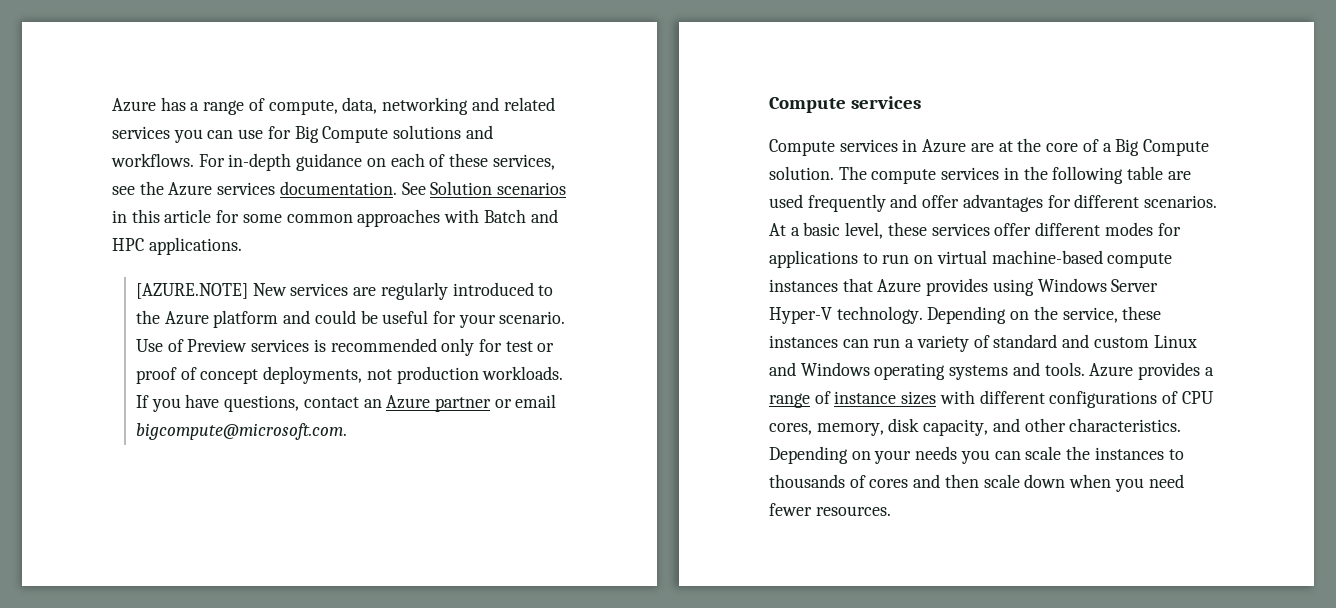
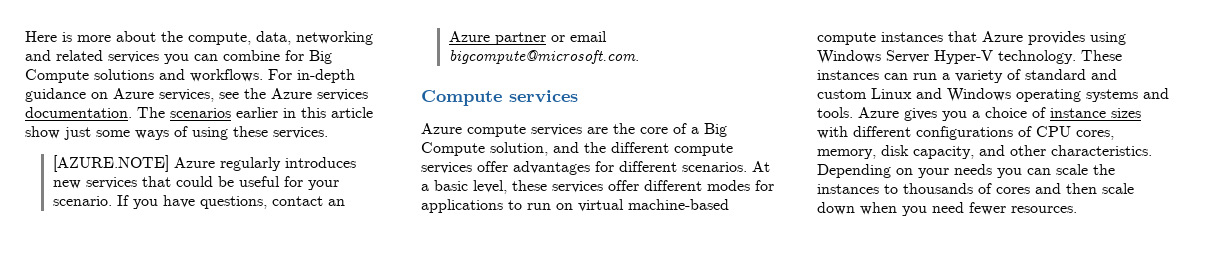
[112,97,265,115] Azure has a range of -> [25,31,183,42] Here is more about the
[238,129,264,139] use -> [223,50,280,61] combine
[390,153,489,167] each of these -> [113,88,154,99] Azure
[401,181,567,195] [112,209,558,227] [112,237,242,255] [135,282,554,300] [135,310,311,328] See Solution scenarios in this article for some common approaches with Batch and HPC applications. // [AZURE.NOTE] New services are regularly introduced to the Azure platform and -> [137,107,373,118] [25,126,328,140] [52,155,356,172] [52,176,171,189] The scenarios earlier in this article show just some ways of using these services. // [AZURE.NOTE] Azure regularly introduces new services that
[135,338,555,356] [135,366,564,384] Use of Preview services is recommended only for test or proof of concept deployments, not production workloads. -> (112, 201) none
[769,139,1013,156] Compute services in Azure are at -> [421,123,608,137] Azure compute services are
[769,166,1191,184] [769,194,918,212] solution. The compute services in the following table are used frequently and -> [490,142,733,156] [421,162,472,174] solution, and the different compute services
[927,306,1162,324] Depending on the service, these -> [1081,50,1122,61] These
[1138,362,1214,380] [769,393,810,408] provides a range -> [904,107,1027,121] gives you a choice

